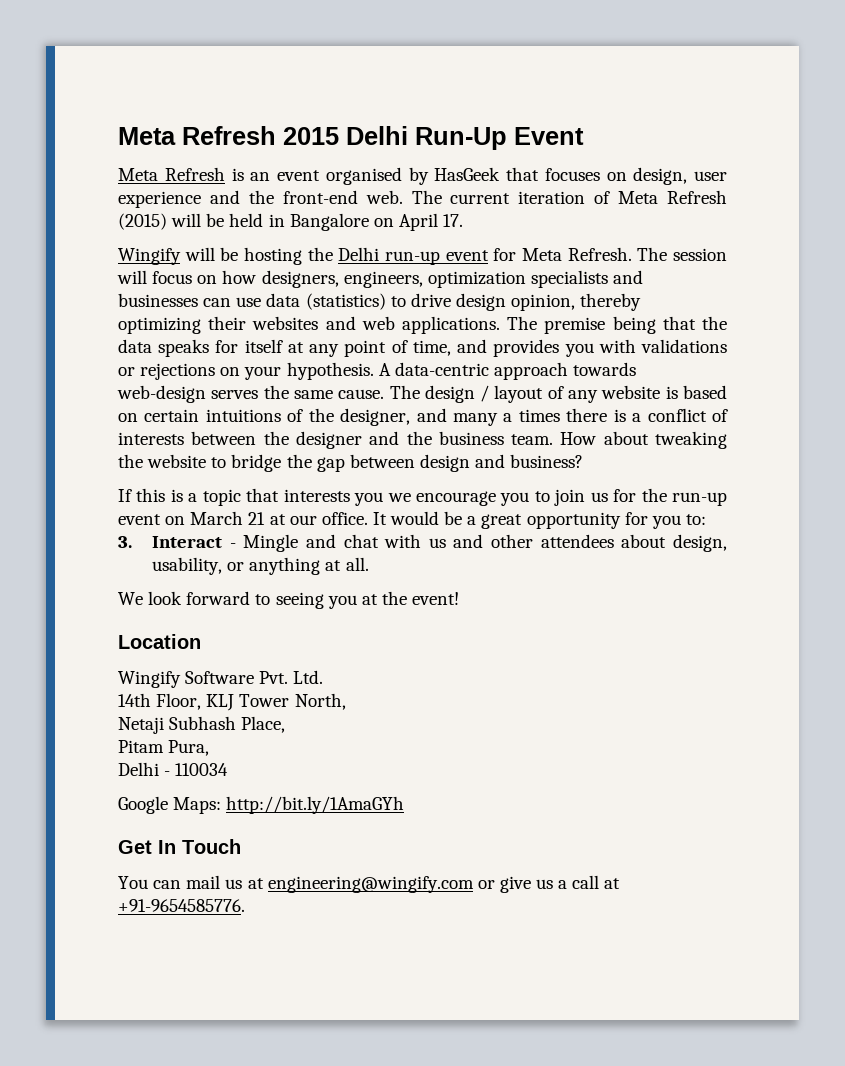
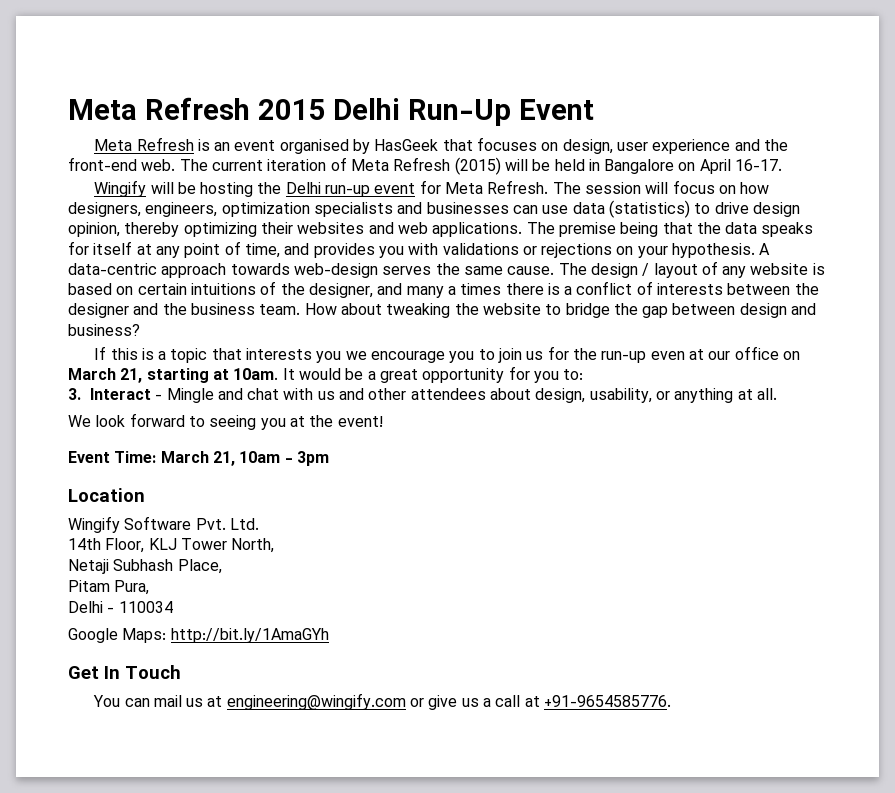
[443,214,464,227] 17. -> [735,159,783,171] 16-17.
[118,511,368,525] event on March 21 at our office. -> [650,346,800,360] [68,368,279,383] even at our office on March 21, starting at 10am.
(460, 598) none -> [68,451,329,466] // Event Time: March 21, 10am - 3pm

